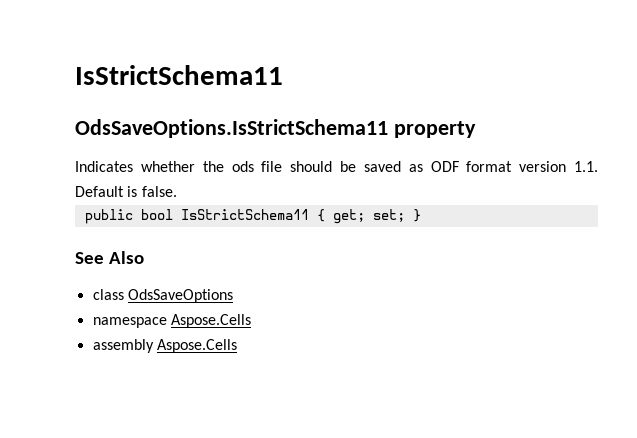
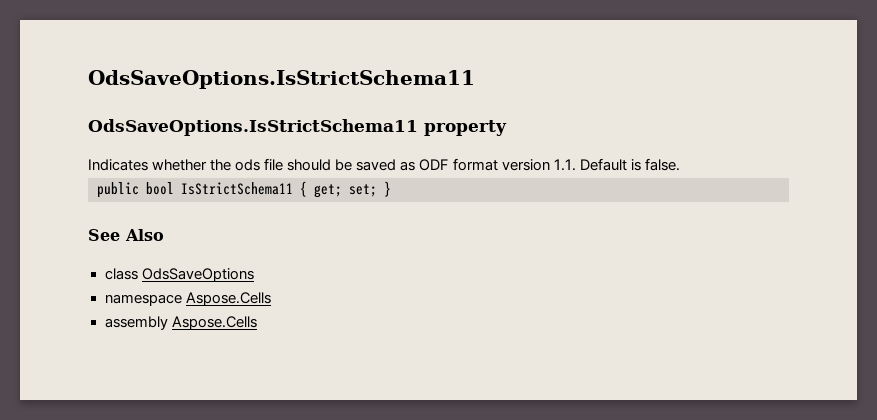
[75,65,283,85] IsStrictSchema11 -> [88,70,475,89] OdsSaveOptions.IsStrictSchema11

